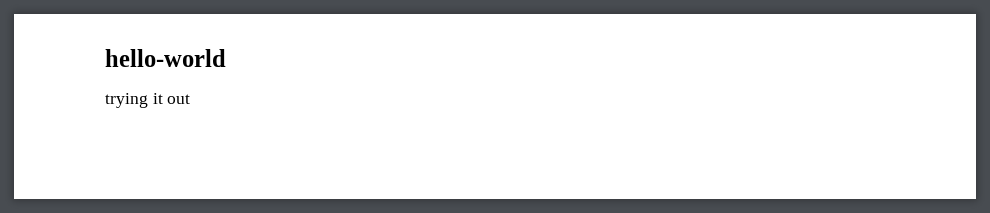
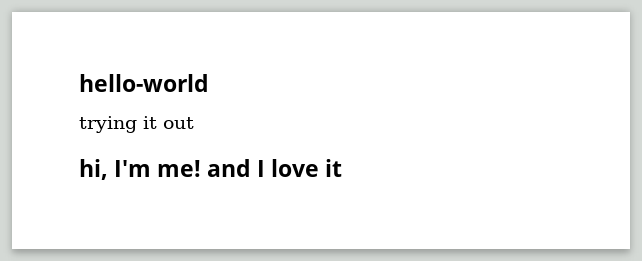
(191, 99) none -> [79,159,343,180] // hi, I'm me! and I love it

